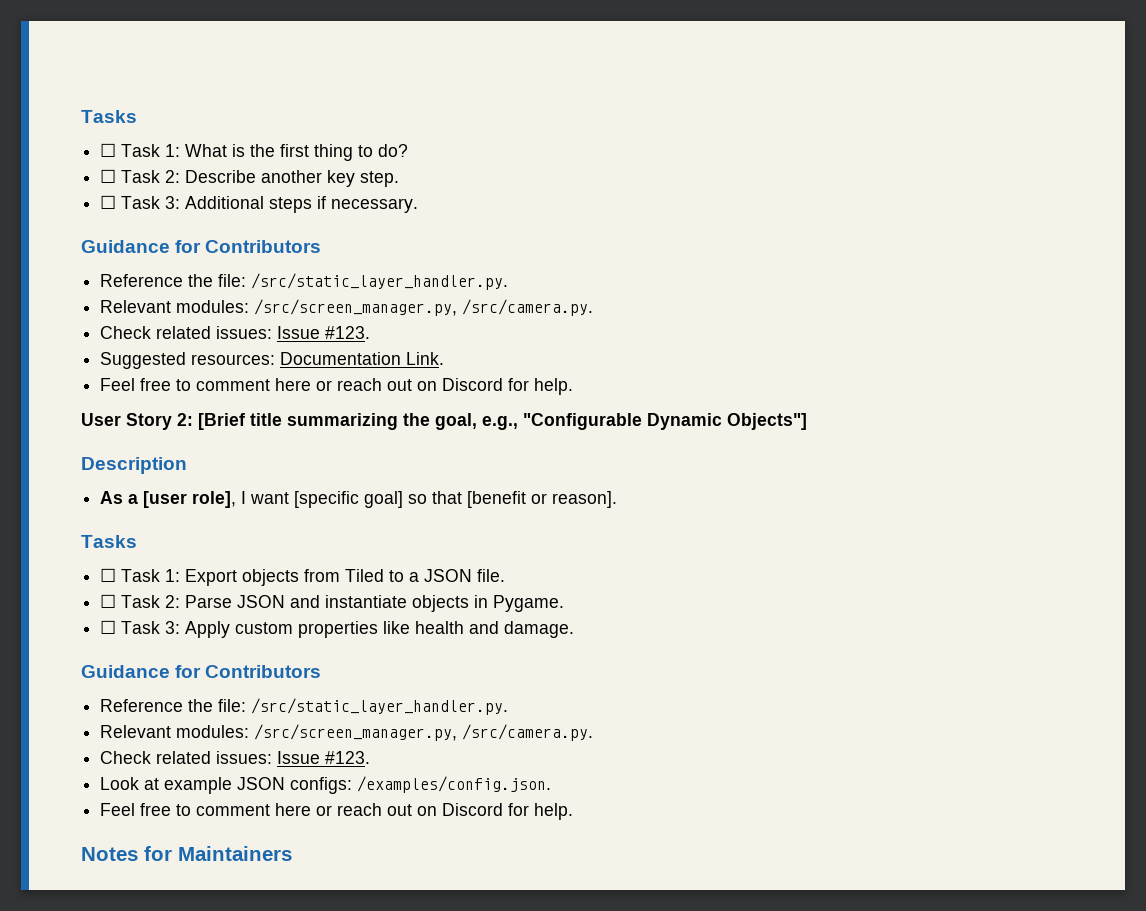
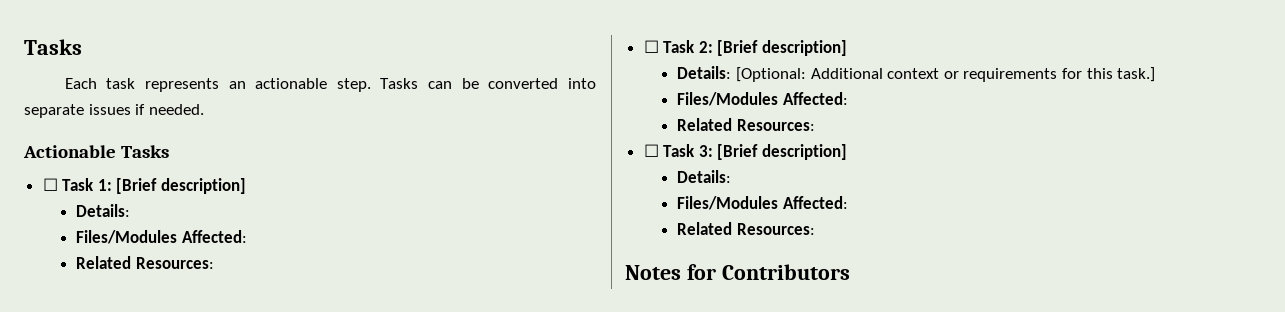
[81,110,137,123] [100,143,409,161] [100,169,400,187] [100,195,419,213] [81,240,322,253] [100,273,509,290] [100,299,594,316] [100,326,371,339] [100,352,445,369] [100,378,574,395] [81,413,807,430] [81,457,187,474] [100,491,618,508] [81,535,137,548] [100,568,506,586] [100,594,565,612] [100,620,575,638] [81,665,322,678] [100,698,509,715] [100,724,594,741] [100,751,371,764] [100,776,552,794] [100,803,574,820] Tasks // ☐ Task 1: What is the first thing to do? // ☐ Task 2: Describe another key step. // ☐ Task 3: Additional steps if necessary. // Guidance for Contributors // Reference the file: /src/static_layer_handler.py. // Relevant modules: /src/screen_manager.py, /src/camera.py. // Check related issues: Issue #123. // Suggested resources: Documentation Link. // Feel free to comment here or reach out on Discord for help. // User Story 2: [Brief title summarizing the goal, e.g., "Configurable Dynamic Objects"] // Description // As a [user role], I want [specific goal] so that [benefit or reason]. // Tasks // ☐ Task 1: Export objects from Tiled to a JSON file. // ☐ Task 2: Parse JSON and instantiate objects in Pygame. // ☐ Task 3: Apply custom properties like health and damage. // Guidance for Contributors // Reference the file: /src/static_layer_handler.py. // Relevant modules: /src/screen_manager.py, /src/camera.py. // Check related issues: Issue #123. // Look at example JSON configs: /examples/config.json. // Feel free to comment here or reach out on Discord for help. -> [24,39,82,55] [64,78,596,92] [24,104,204,118] [23,145,170,158] [42,178,247,194] [76,204,131,217] [76,230,248,244] [76,256,215,269] [643,40,848,56] [677,66,1156,82] [677,92,849,106] [677,118,816,131] [643,144,848,160] [677,170,732,183] [677,196,849,210] [677,222,816,235] Tasks // Each task represents an actionable step. Tasks can be converted into separate issues if needed. // Actionable Tasks // ☐ Task 1: [Brief description] // Details: // Files/Modules Affected: // Related Resources: // ☐ Task 2: [Brief description] // Details: [Optional: Additional context or requirements for this task.] // Files/Modules Affected: // Related Resources: // ☐ Task 3: [Brief description] // Details: // Files/Modules Affected: // Related Resources:
[178,846,292,861] Maintainers -> [721,264,850,280] Contributors

